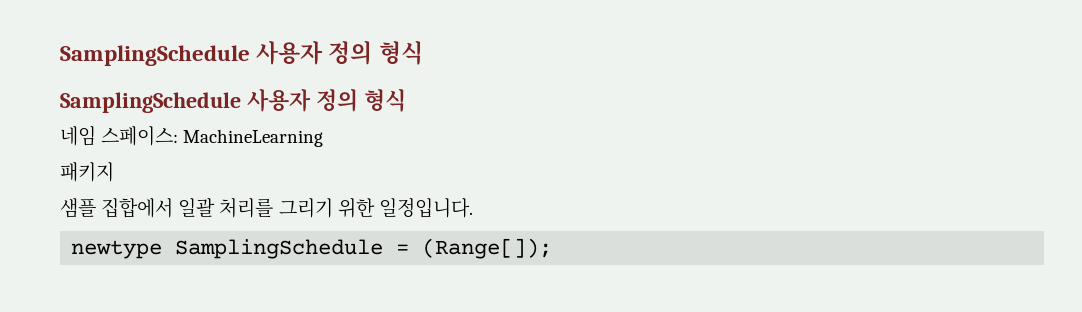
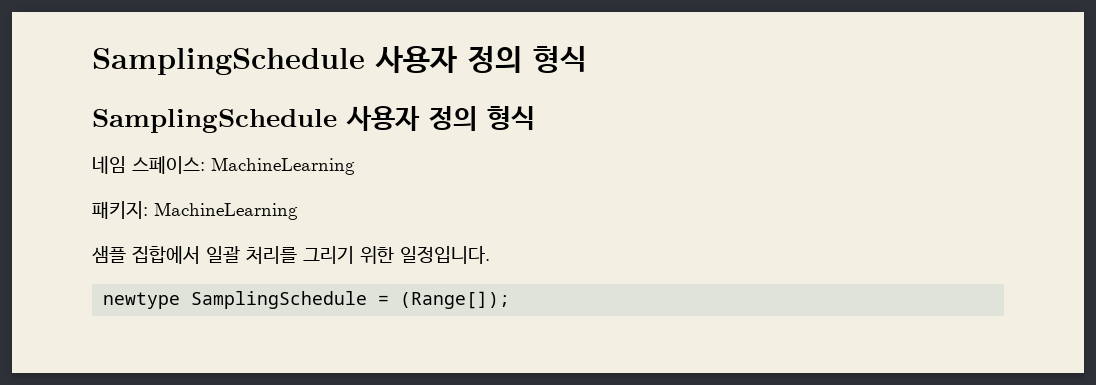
[60,162,114,182] 패키지 -> [92,201,298,220] 패키지: MachineLearning

